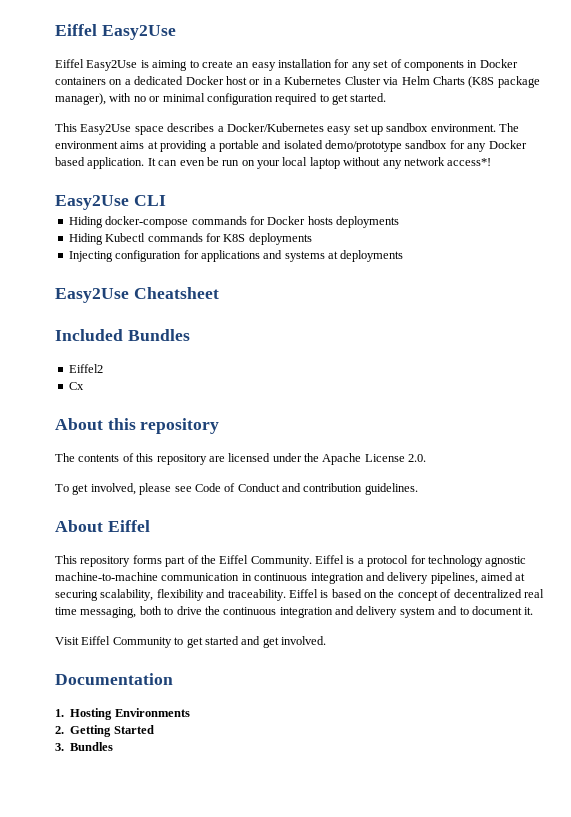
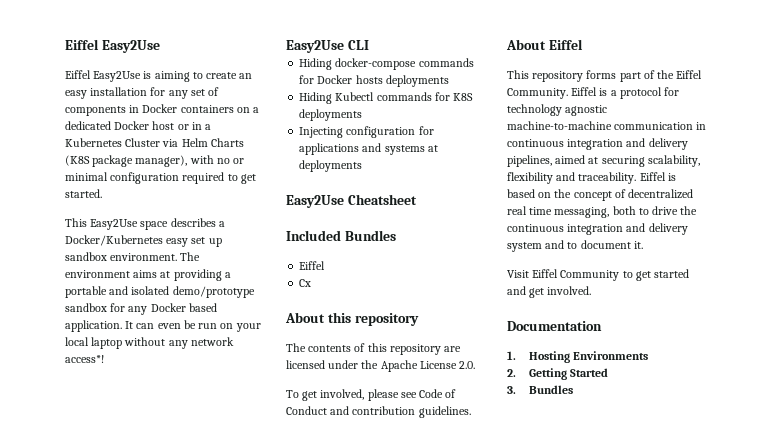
[68,364,103,373] Eiffel2 -> [299,261,326,270] Eiffel

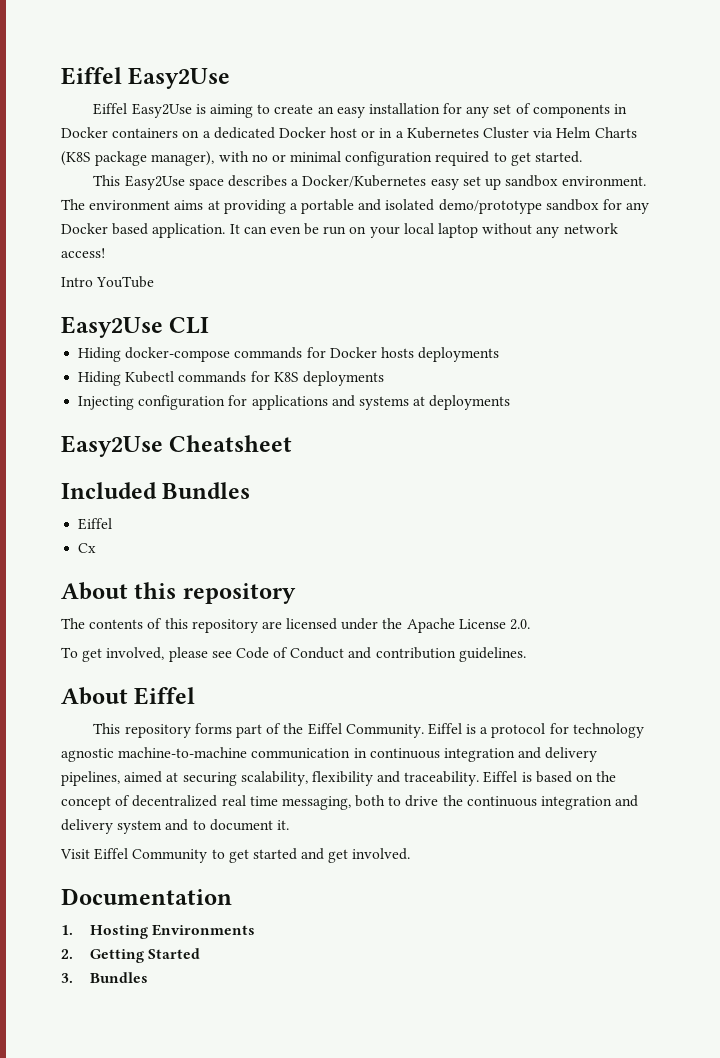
[65,355,104,363] access*! -> [61,248,105,258] [61,276,155,288] access! // Intro YouTube

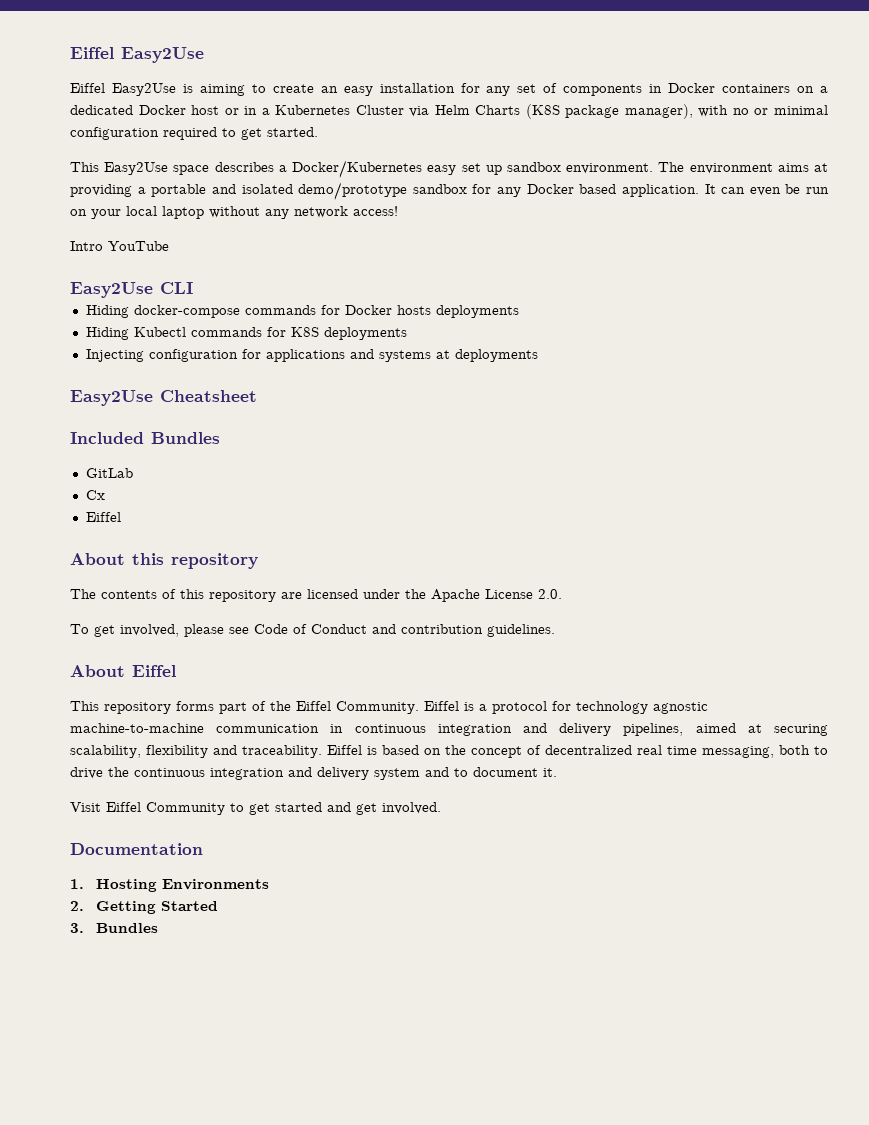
[78,518,113,530] Eiffel -> [85,468,133,478] GitLab
(97, 548) none -> [85,512,121,522] // Eiffel

